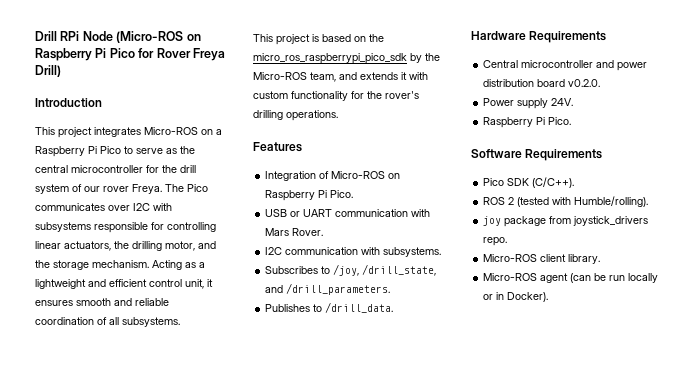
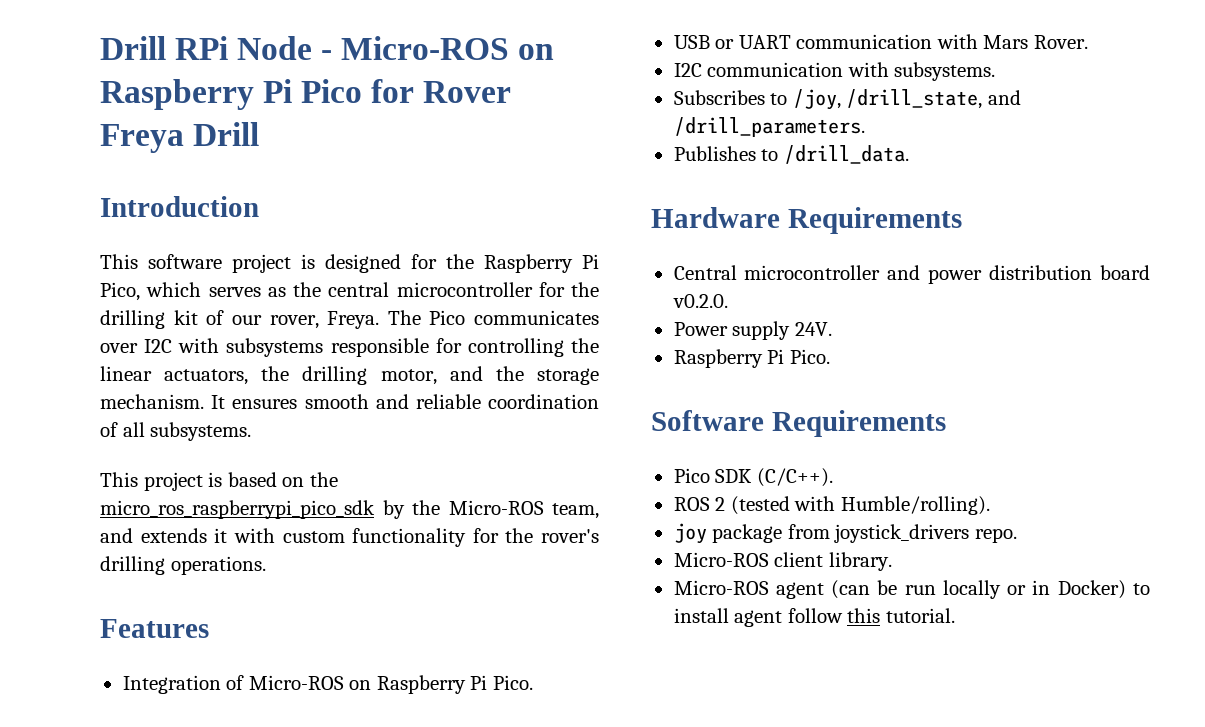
[116,31,184,43] (Micro-ROS -> [321,36,510,60] - Micro-ROS
[35,65,61,77] Drill) -> [193,122,260,146] Drill
[58,127,222,138] [35,146,163,157] project integrates Micro-ROS on a Raspberry Pi Pico to serve -> [148,254,599,273] [100,282,261,301] software project is designed for the Raspberry Pi Pico, which serves
[180,165,196,173] [35,184,69,194] drill system -> [100,310,198,329] drilling kit
[103,186,129,192] rover -> [269,315,319,329] rover,
(216, 227) none -> [571,338,599,353] the
[152,260,205,270] [35,279,213,289] Acting as a lightweight and efficient control unit, it -> [211,395,226,409] It
[507,292,549,302] Docker). -> [1057,580,1150,599] [673,608,955,627] Docker) to install agent follow this tutorial.

